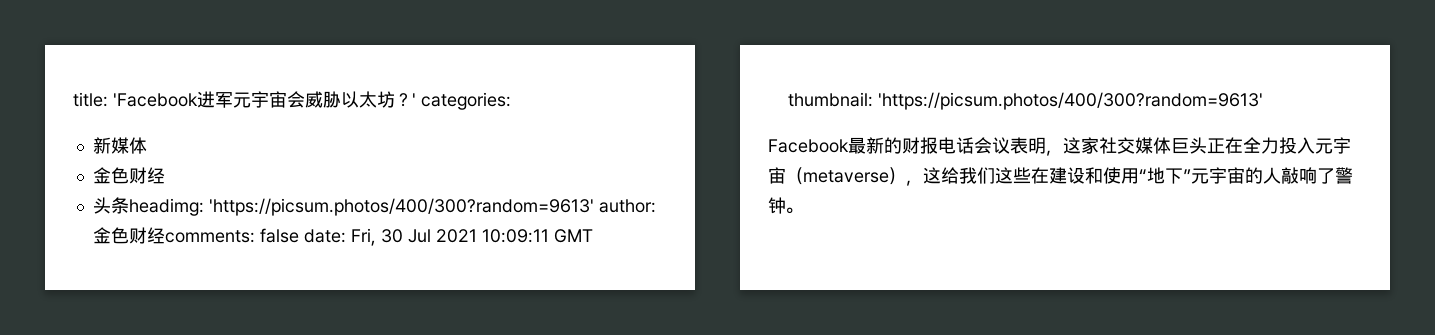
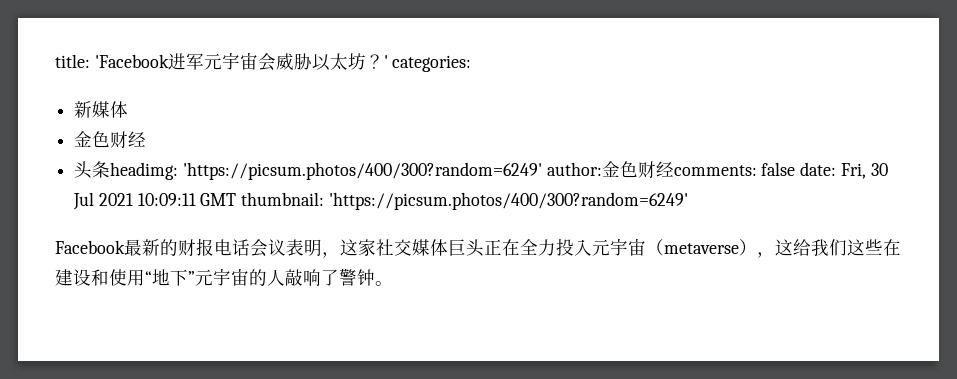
[208,198,594,216] 'https://picsum.photos/400/300?random=9613' -> [182,162,542,180] 'https://picsum.photos/400/300?random=6249'
[877,92,1263,110] 'https://picsum.photos/400/300?random=9613' -> [328,192,688,210] 'https://picsum.photos/400/300?random=6249'

